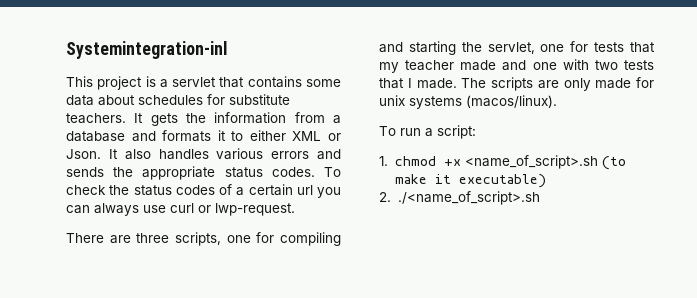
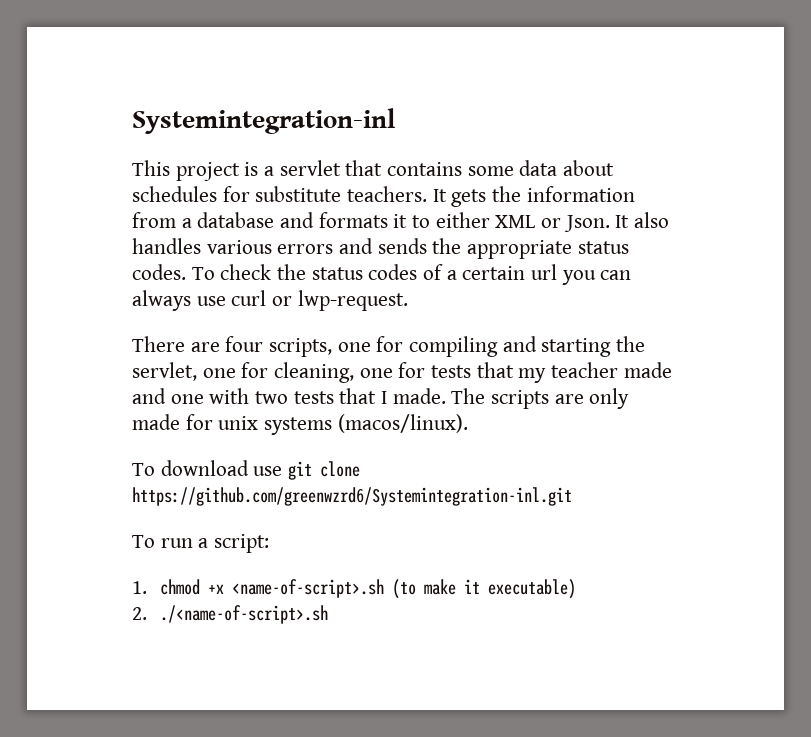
[136,233,170,243] three -> [225,336,264,352] four
(589, 46) none -> [274,362,426,383] cleaning, one for
(557, 101) none -> [132,460,361,480] [132,487,572,506] // To download use git clone https://github.com/greenwzrd6/Systemintegration-inl.git
[465,155,599,169] <name_of_script>.sh -> [232,579,385,598] <name-of-script>.sh
[397,191,540,205] ./<name_of_script>.sh -> [160,605,329,624] ./<name-of-script>.sh

